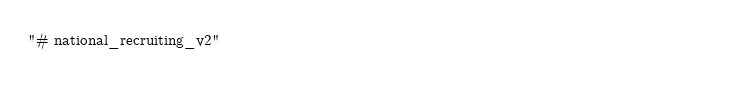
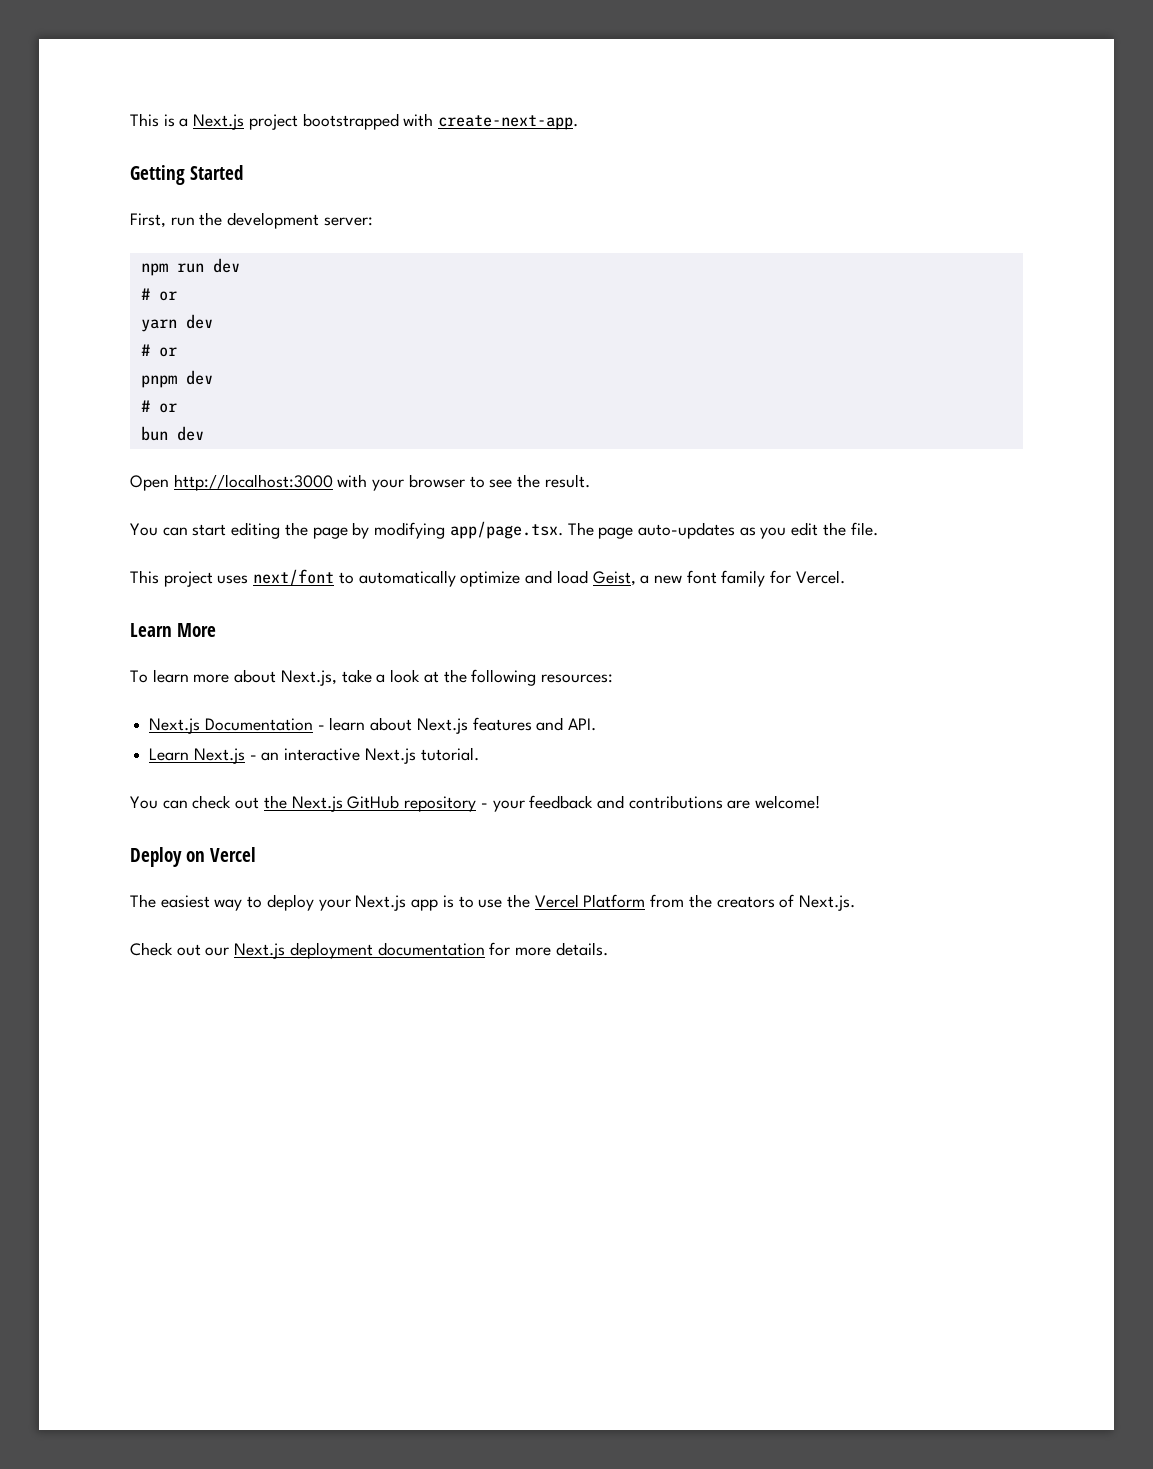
[28,32,220,51] "# national_recruiting_v2" -> [130,113,579,130] [130,165,244,185] [130,212,373,229] [140,258,240,276] [140,288,177,301] [140,314,213,332] [140,344,177,357] [140,370,213,388] [140,400,177,413] [140,426,204,441] [130,474,590,491] [130,521,878,539] [130,569,845,587] [130,623,217,637] [130,669,613,686] [149,717,597,734] [149,747,479,764] [130,795,821,812] [130,847,257,867] [130,894,856,911] [130,942,608,959] This is a Next.js project bootstrapped with create-next-app. // Getting Started // First, run the development server: // npm run dev // # or // yarn dev // # or // pnpm dev // # or // bun dev // Open http://localhost:3000 with your browser to see the result. // You can start editing the page by modifying app/page.tsx. The page auto-updates as you edit the file. // This project uses next/font to automatically optimize and load Geist, a new font family for Vercel. // Learn More // To learn more about Next.js, take a look at the following resources: // Next.js Documentation - learn about Next.js features and API. // Learn Next.js - an interactive Next.js tutorial. // You can check out the Next.js GitHub repository - your feedback and contributions are welcome! // Deploy on Vercel // The easiest way to deploy your Next.js app is to use the Vercel Platform from the creators of Next.js. // Check out our Next.js deployment documentation for more details.

